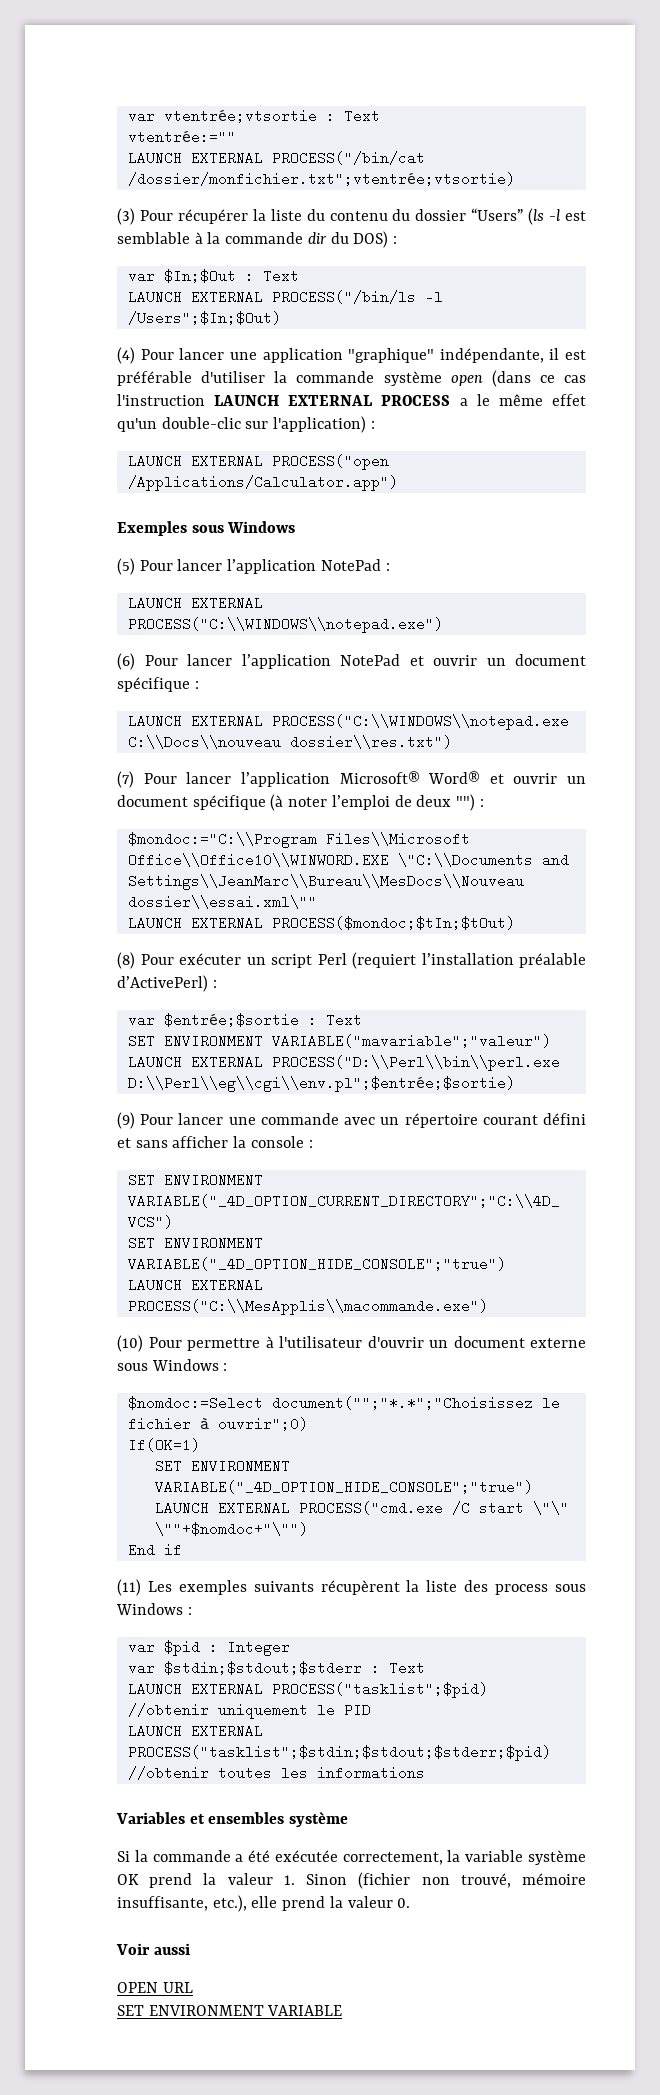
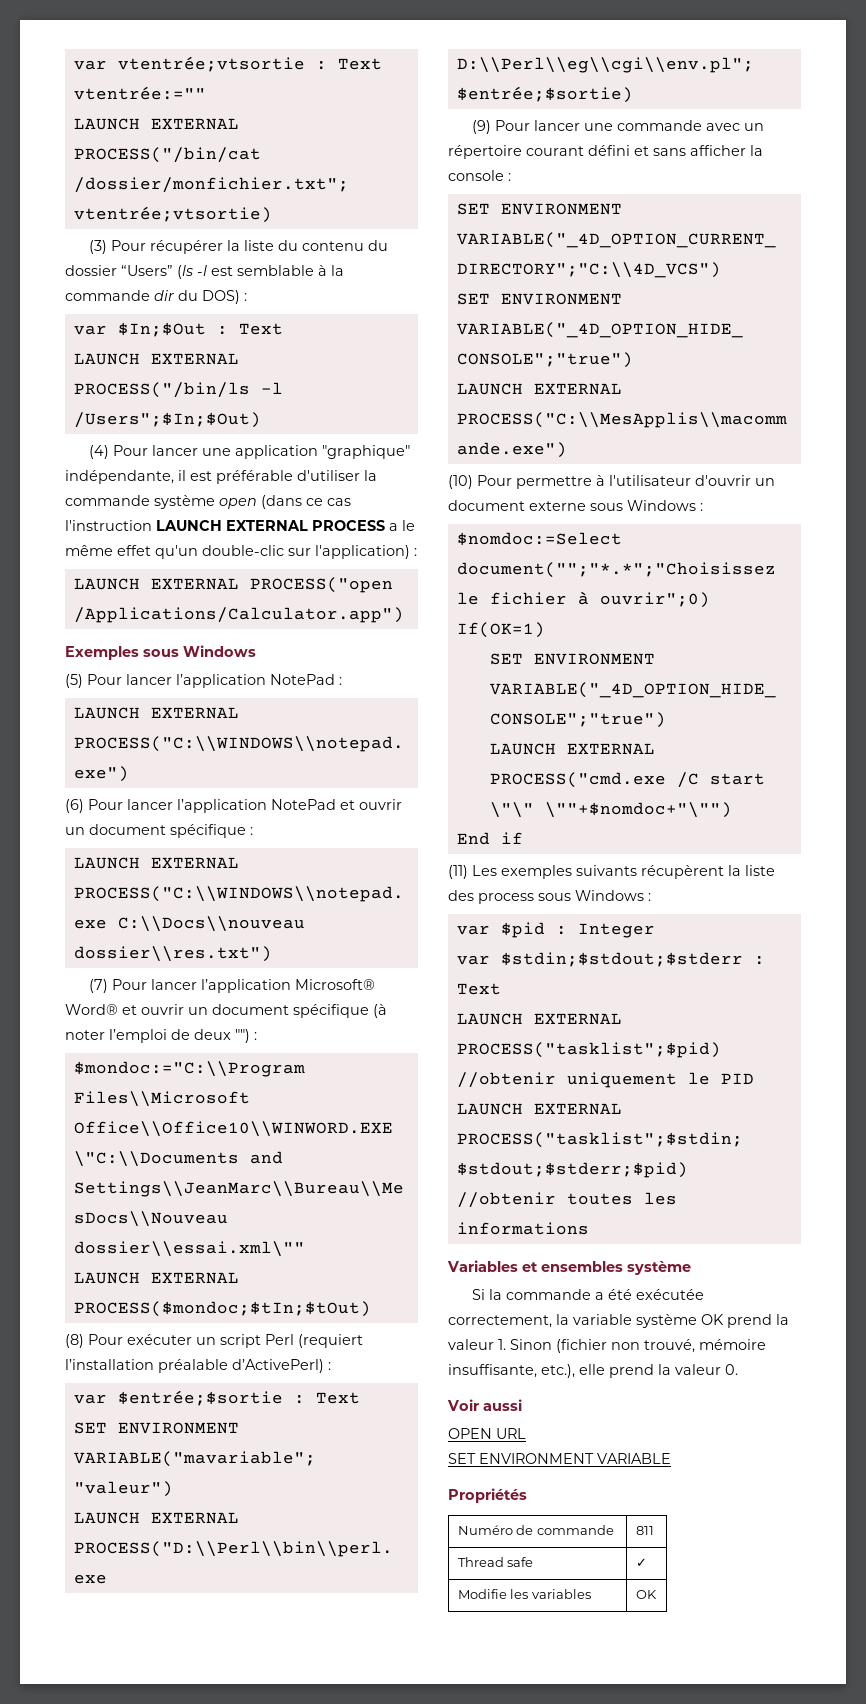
(343, 2010) none -> [448,1488,527,1503] [457,1525,614,1535] [635,1526,654,1535] [457,1557,534,1567] [635,1558,647,1567] [457,1589,591,1599] [635,1590,657,1599] // Propriétés // Numéro de commande | 811 // Thread safe | ✓ // Modifie les variables | OK

